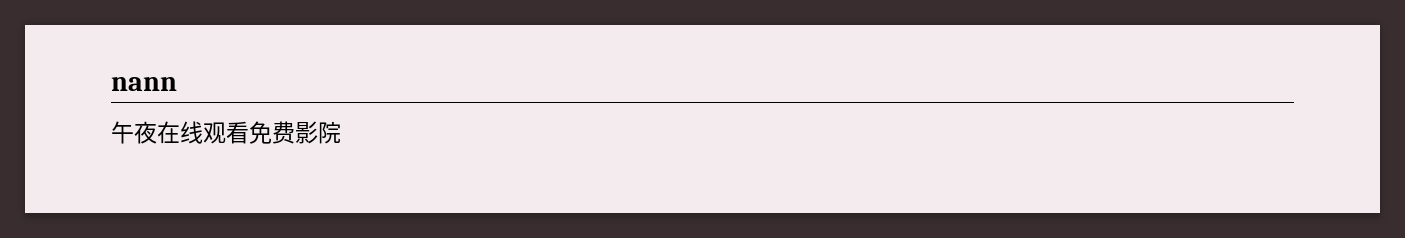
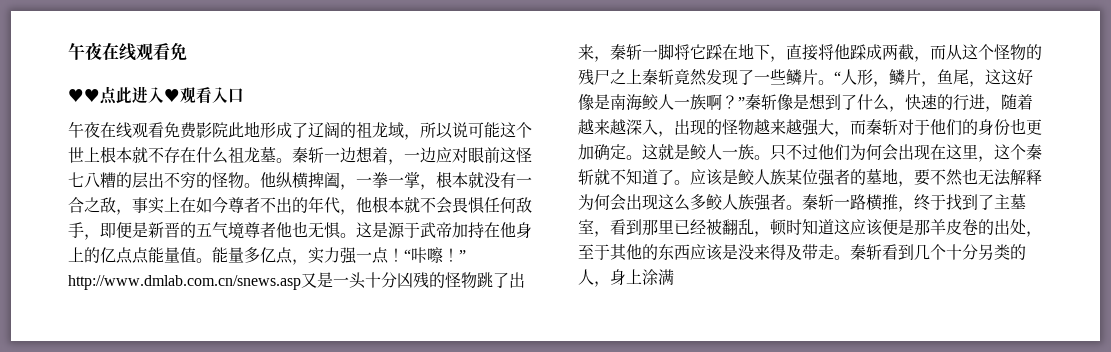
[111,77,177,91] nann -> [68,42,187,61] [68,86,244,104] 午夜在线观看免 // ♥♥点此进入♥观看入口
(341, 132) none -> [228,121,532,140] [68,146,532,165] [68,171,532,190] [68,196,532,215] [68,221,532,240] [68,247,466,265] [68,272,525,290] [578,43,1042,62] [578,69,1033,87] [578,93,1033,112] [578,118,1042,137] [578,144,1042,162] [578,168,1042,187] [578,193,1026,212] [578,219,1042,237] [578,244,1026,261] [578,269,674,287] 此地形成了辽阔的祖龙域，所以说可能这个世上根本就不存在什么祖龙墓。秦斩一边想着，一边应对眼前这怪七八糟的层出不穷的怪物。他纵横捭阖，一拳一掌，根本就没有一合之敌，事实上在如今尊者不出的年代，他根本就不会畏惧任何敌手，即便是新晋的五气境尊者他也无惧。这是源于武帝加持在他身上的亿点点能量值。能量多亿点，实力强一点！“咔嚓！” http://www.dmlab.com.cn/snews.asp又是一头十分凶残的怪物跳了出来，秦斩一脚将它踩在地下，直接将他踩成两截，而从这个怪物的残尸之上秦斩竟然发现了一些鳞片。“人形，鳞片，鱼尾，这这好像是南海鲛人一族啊？”秦斩像是想到了什么，快速的行进，随着越来越深入，出现的怪物越来越强大，而秦斩对于他们的身份也更加确定。这就是鲛人一族。只不过他们为何会出现在这里，这个秦斩就不知道了。应该是鲛人族某位强者的墓地，要不然也无法解释为何会出现这么多鲛人族强者。秦斩一路横推，终于找到了主墓室，看到那里已经被翻乱，顿时知道这应该便是那羊皮卷的出处，至于其他的东西应该是没来得及带走。秦斩看到几个十分另类的人，身上涂满

